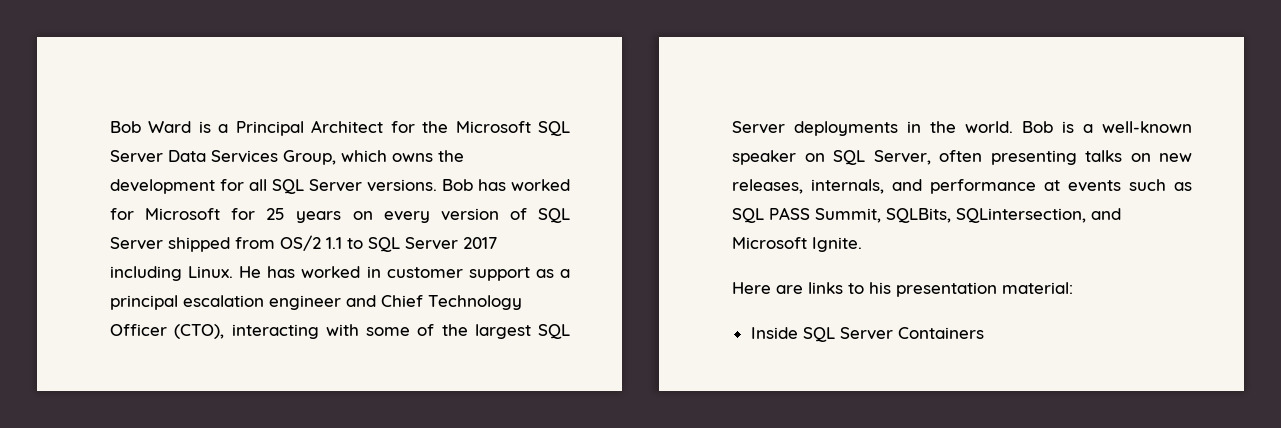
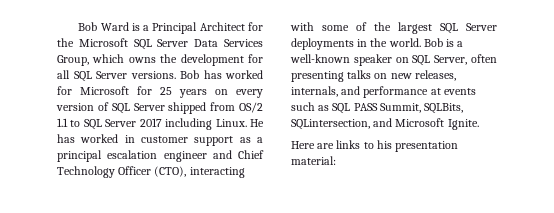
[750,327,984,342] // Inside SQL Server Containers -> (336, 160) none

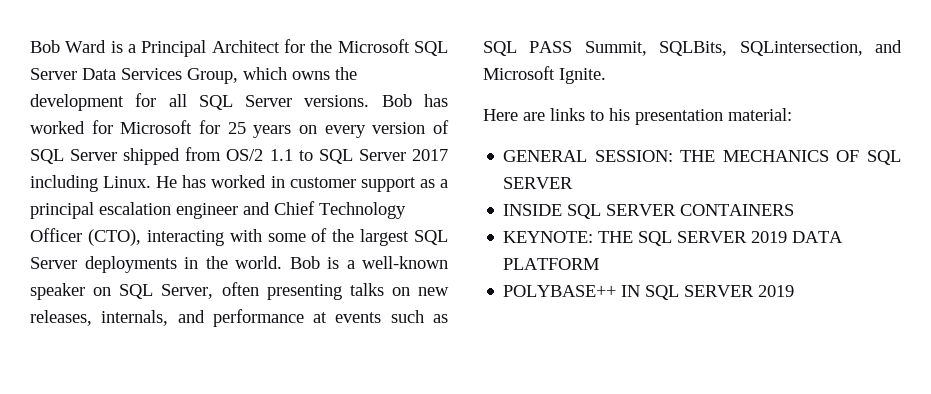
(336, 160) none -> [503,150,901,165] [503,177,574,189] [503,204,795,219] [503,231,844,246] [503,258,600,270] [503,285,795,300] // GENERAL SESSION: THE MECHANICS OF SQL SERVER // INSIDE SQL SERVER CONTAINERS // KEYNOTE: THE SQL SERVER 2019 DATA PLATFORM // POLYBASE++ IN SQL SERVER 2019

